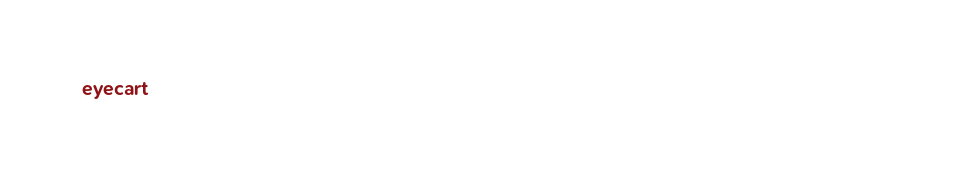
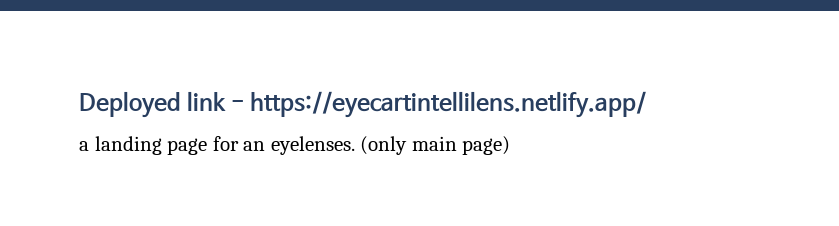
[82,82,149,99] eyecart -> [79,91,647,118] [79,136,511,155] Deployed link - https://eyecartintellilens.netlify.app/ // a landing page for an eyelenses. (only main page)

